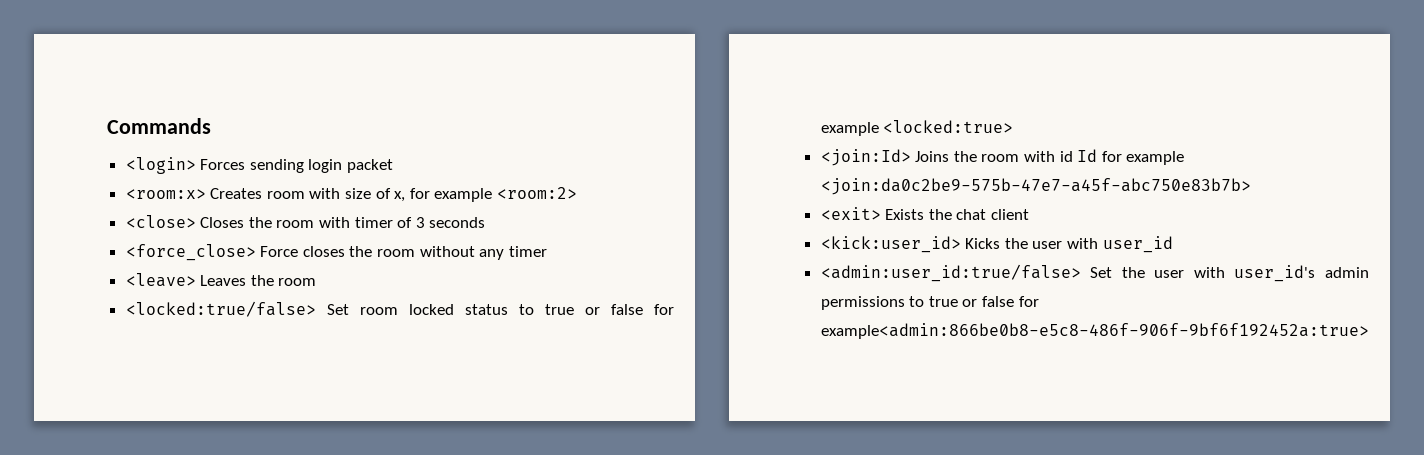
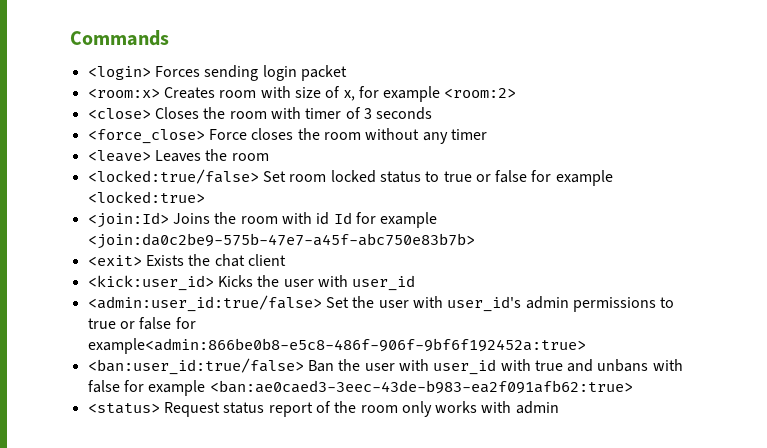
(1369, 331) none -> [87,358,683,375] [87,380,633,396] [87,401,559,417] // <ban:user_id:true/false> Ban the user with user_id with true and unbans with false for example <ban:ae0caed3-3eec-43de-b983-ea2f091afb62:true> // <status> Request status report of the room only works with admin

